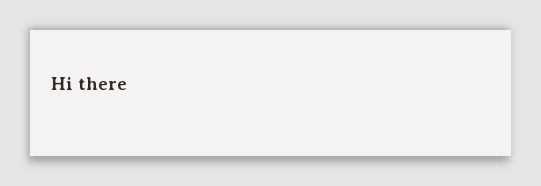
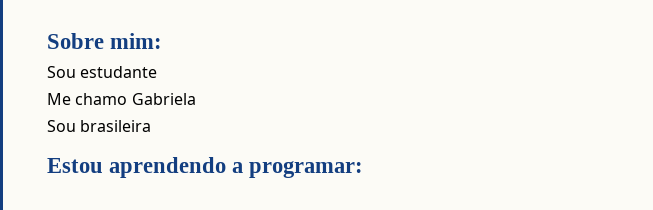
[51,77,127,90] Hi there -> [47,33,163,49] [47,66,158,78] [47,93,196,105] [47,120,152,132] [47,157,364,178] Sobre mim: // Sou estudante // Me chamo Gabriela // Sou brasileira // Estou aprendendo a programar:

